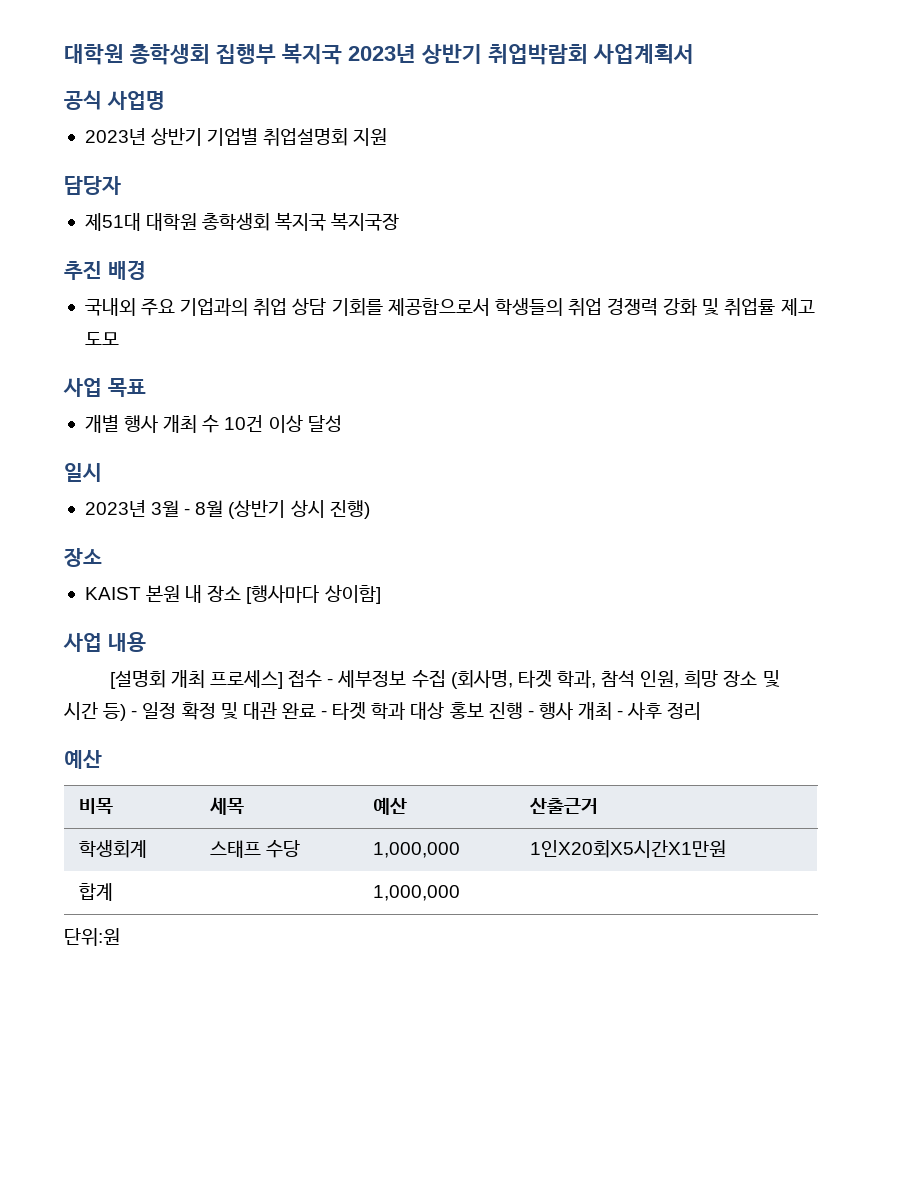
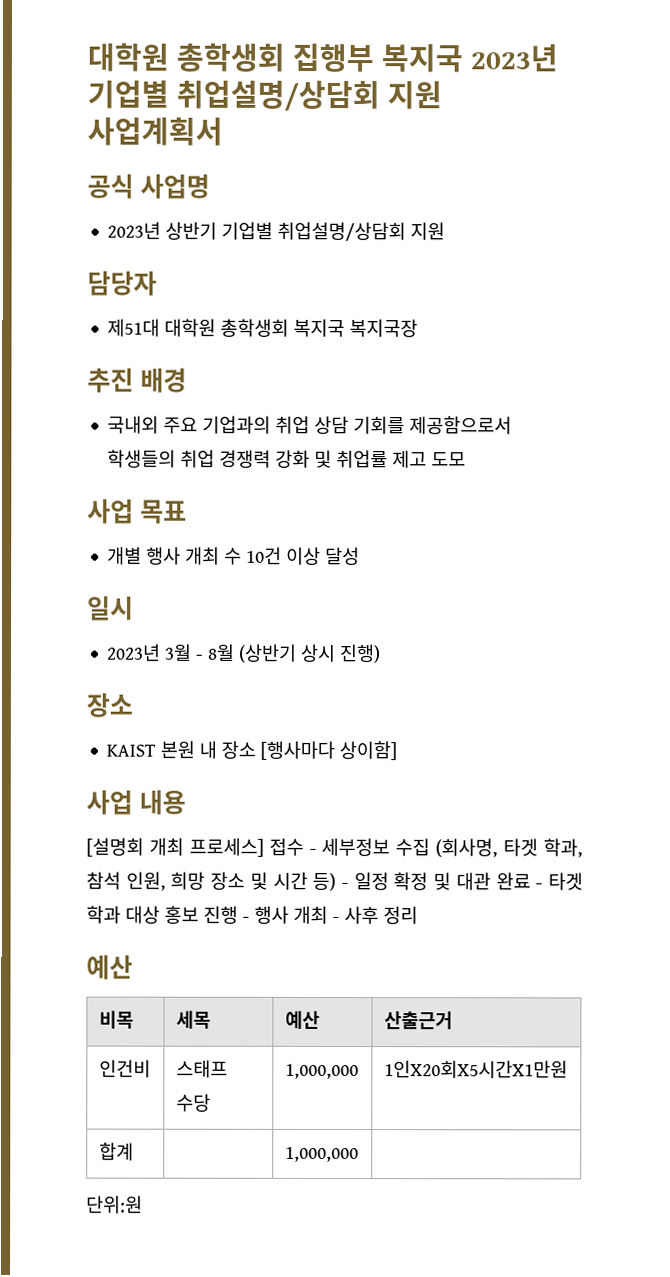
[421,44,588,65] 상반기 취업박람회 -> [87,79,442,112] 기업별 취업설명/상담회 지원
[263,128,349,146] 취업설명회 -> [277,221,407,242] 취업설명/상담회
[79,840,148,858] 학생회계 -> [98,1059,151,1078] 인건비

